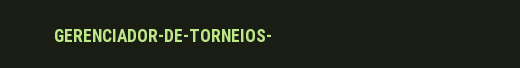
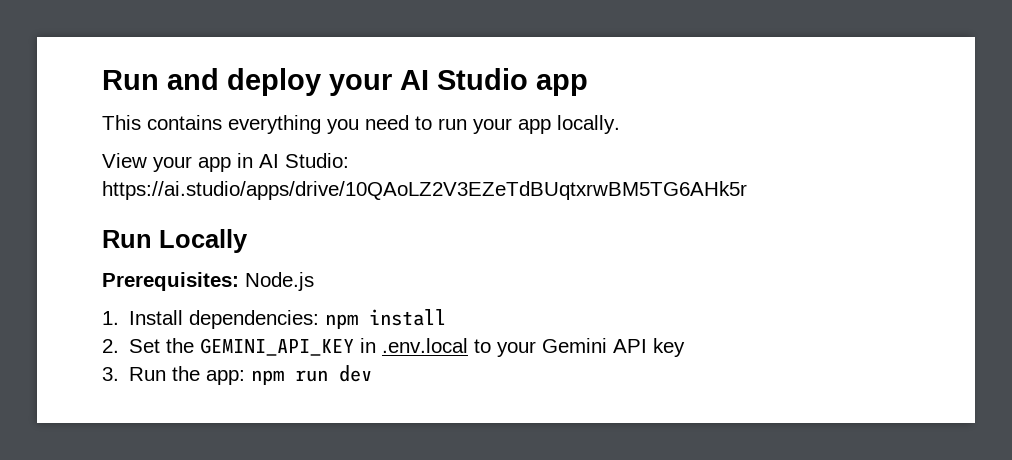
[54,29,272,42] GERENCIADOR-DE-TORNEIOS- -> [102,68,588,96] [102,115,620,134] [102,153,349,172] [102,181,747,200] [102,229,248,253] [102,272,314,291] [102,309,447,329] [102,338,686,357] [102,365,373,385] Run and deploy your AI Studio app // This contains everything you need to run your app locally. // View your app in AI Studio: https://ai.studio/apps/drive/10QAoLZ2V3EZeTdBUqtxrwBM5TG6AHk5r // Run Locally // Prerequisites: Node.js // 1. Install dependencies: npm install // 2. Set the GEMINI_API_KEY in .env.local to your Gemini API key // 3. Run the app: npm run dev

